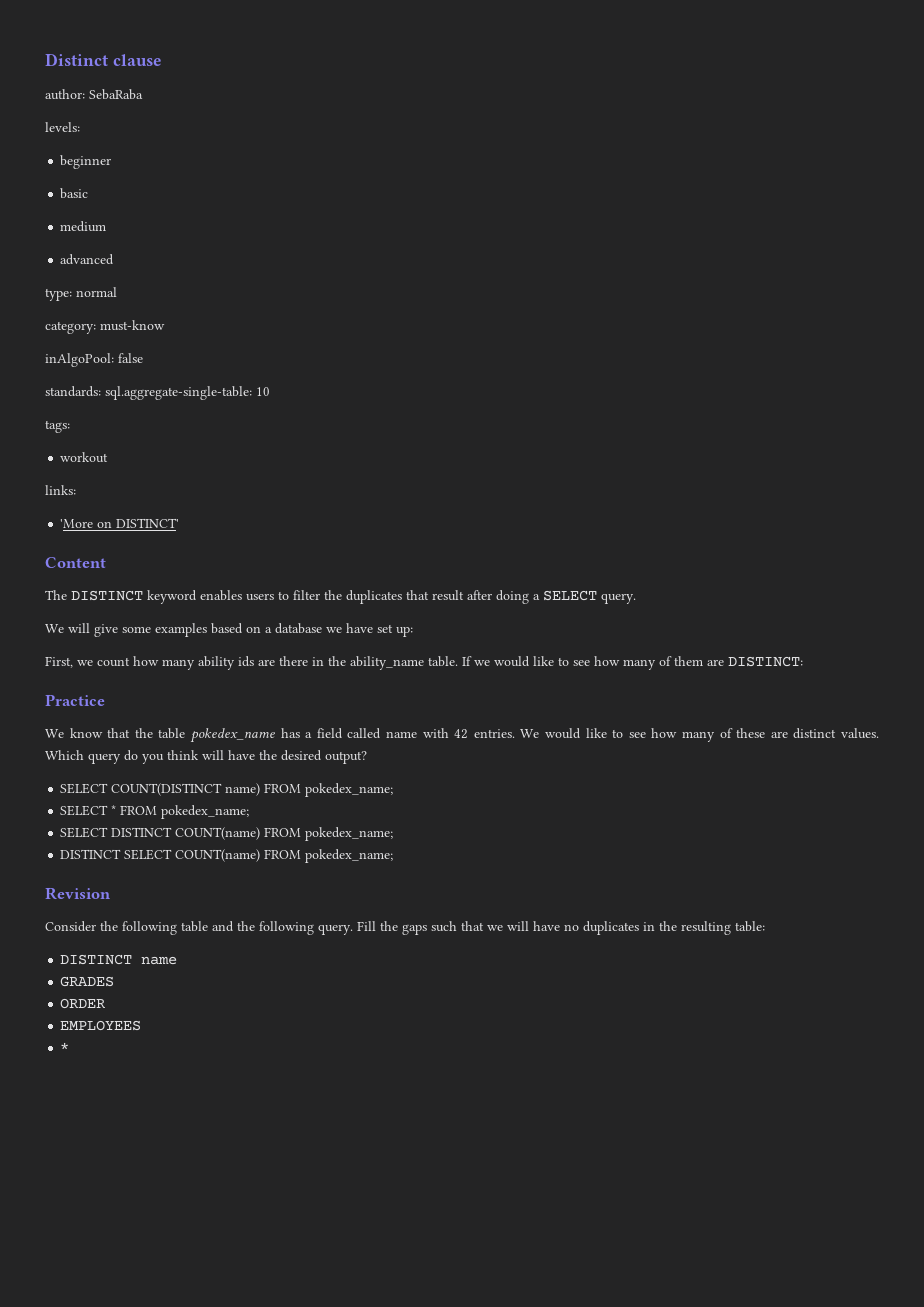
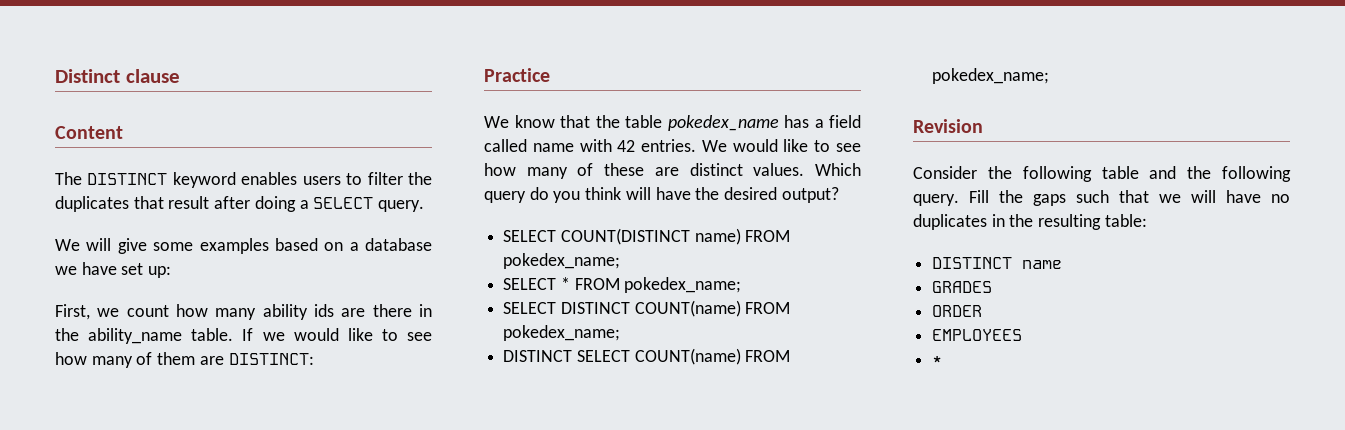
[45,89,143,100] [45,122,80,132] [60,155,112,169] [60,188,89,199] [60,221,107,232] [60,254,115,265] [45,287,117,301] [45,320,165,334] [45,353,143,367] [45,386,270,400] [45,420,70,433] [60,452,109,463] [45,485,76,495] [60,518,180,528] // author: SebaRaba // levels: // beginner // basic // medium // advanced // type: normal // category: must-know // inAlgoPool: false // standards: sql.aggregate-single-table: 10 // tags: // workout // links: // 'More on DISTINCT' -> (180, 76) none

